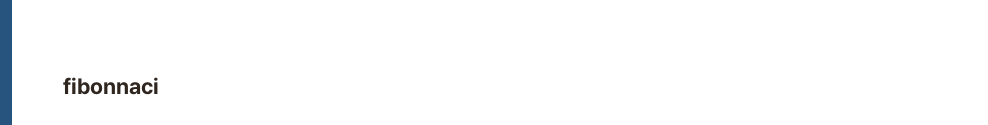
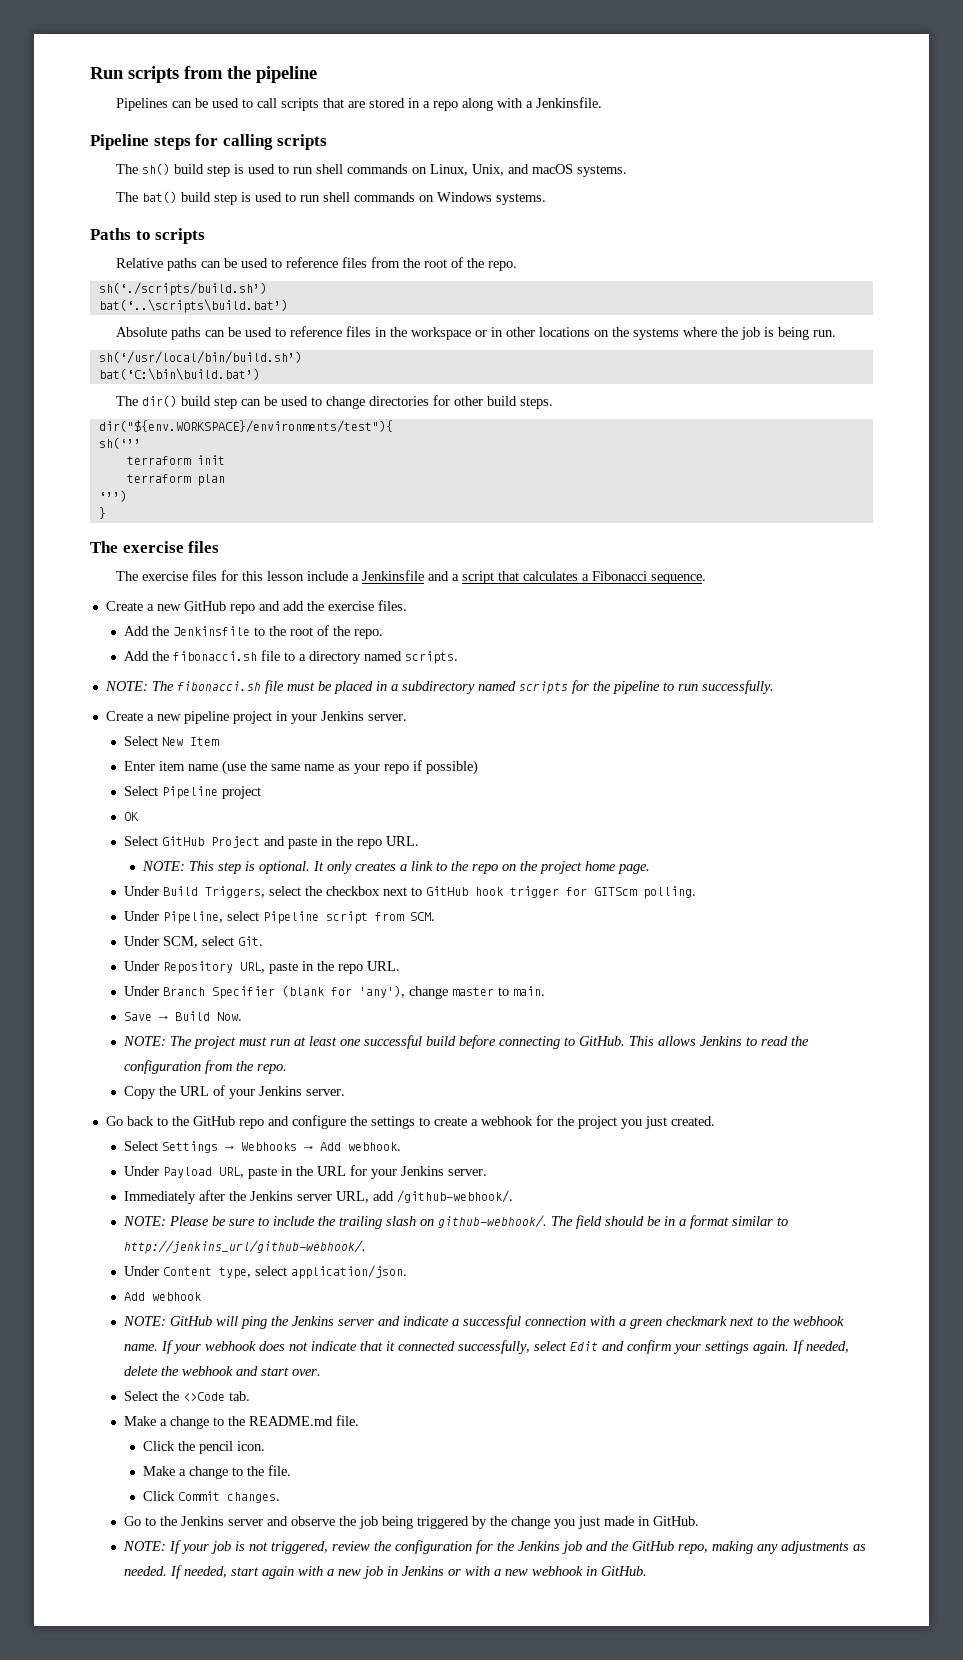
[63,77,159,95] fibonnaci -> [90,66,317,83] [115,97,602,111] [90,134,328,150] [115,163,627,177] [115,191,546,205] [90,228,206,244] [115,257,517,271] [98,282,267,296] [98,299,288,313] [115,326,836,340] [98,351,302,364] [98,368,260,381] [115,395,553,409] [98,420,393,433] [98,437,141,449] [126,455,225,465] [126,474,225,486] [98,490,127,502] [98,507,106,519] [90,541,220,553] [115,570,706,584] [105,600,407,614] [124,625,384,639] [124,650,459,664] [104,680,774,694] [105,711,407,724] [124,736,220,746] [124,760,479,775] [124,786,262,799] [124,812,140,821] [124,836,420,849] [141,861,650,874] [124,886,697,899] [124,911,436,924] [124,936,264,948] [124,961,401,974] [124,985,546,999] [124,1011,243,1021] [123,1035,810,1049] [124,1060,288,1074] [124,1085,346,1099] [105,1115,715,1129] [124,1141,402,1153] [124,1165,488,1179] [124,1190,514,1204] [123,1215,789,1229] [124,1240,367,1254] [124,1265,408,1279] [124,1292,202,1301] [123,1315,845,1329] [124,1340,850,1354] [124,1366,322,1376] [124,1391,251,1401] [124,1415,360,1429] [142,1441,265,1454] [142,1465,291,1479] [142,1491,280,1503] [124,1516,700,1529] [123,1540,867,1554] [124,1565,648,1579] Run scripts from the pipeline // Pipelines can be used to call scripts that are stored in a repo along with a Jenkinsfile. // Pipeline steps for calling scripts // The sh() build step is used to run shell commands on Linux, Unix, and macOS systems. // The bat() build step is used to run shell commands on Windows systems. // Paths to scripts // Relative paths can be used to reference files from the root of the repo. // sh(‘./scripts/build.sh’) // bat(‘..\scripts\build.bat’) // Absolute paths can be used to reference files in the workspace or in other locations on the systems where the job is being run. // sh(‘/usr/local/bin/build.sh’) // bat(‘C:\bin\build.bat’) // The dir() build step can be used to change directories for other build steps. // dir("${env.WORKSPACE}/environments/test"){ // sh(‘’’ // terraform init // terraform plan // ‘’’) // } // The exercise files // The exercise files for this lesson include a Jenkinsfile and a script that calculates a Fibonacci sequence. // Create a new GitHub repo and add the exercise files. // Add the Jenkinsfile to the root of the repo. // Add the fibonacci.sh file to a directory named scripts. // NOTE: The fibonacci.sh file must be placed in a subdirectory named scripts for the pipeline to run successfully. // Create a new pipeline project in your Jenkins server. // Select New Item // Enter item name (use the same name as your repo if possible) // Select Pipeline project // OK // Select GitHub Project and paste in the repo URL. // NOTE: This step is optional. It only creates a link to the repo on the project home page. // Under Build Triggers, select the checkbox next to GitHub hook trigger for GITScm polling. // Under Pipeline, select Pipeline script from SCM. // Under SCM, select Git. // Under Repository URL, paste in the repo URL. // Under Branch Specifier (blank for 'any'), change master to main. // Save → Build Now. // NOTE: The project must run at least one successful build before connecting to GitHub. This allows Jenkins to read the configuration from the repo. // Copy the URL of your Jenkins server. // Go back to the GitHub repo and configure the settings to create a webhook for the project you just created. // Select Settings → Webhooks → Add webhook. // Under Payload URL, paste in the URL for your Jenkins server. // Immediately after the Jenkins server URL, add /github-webhook/. // NOTE: Please be sure to include the trailing slash on github-webhook/. The field should be in a format similar to http://jenkins_url/github-webhook/. // Under Content type, select application/json. // Add webhook // NOTE: GitHub will ping the Jenkins server and indicate a successful connection with a green checkmark next to the webhook name. If your webhook does not indicate that it connected successfully, select Edit and confirm your settings again. If needed, delete the webhook and start over. // Select the <>Code tab. // Make a change to the README.md file. // Click the pencil icon. // Make a change to the file. // Click Commit changes. // Go to the Jenkins server and observe the job being triggered by the change you just made in GitHub. // NOTE: If your job is not triggered, review the configuration for the Jenkins job and the GitHub repo, making any adjustments as needed. If needed, start again with a new job in Jenkins or with a new webhook in GitHub.

